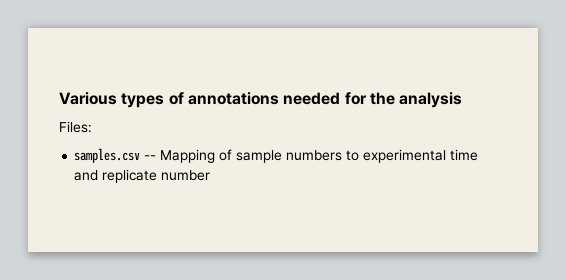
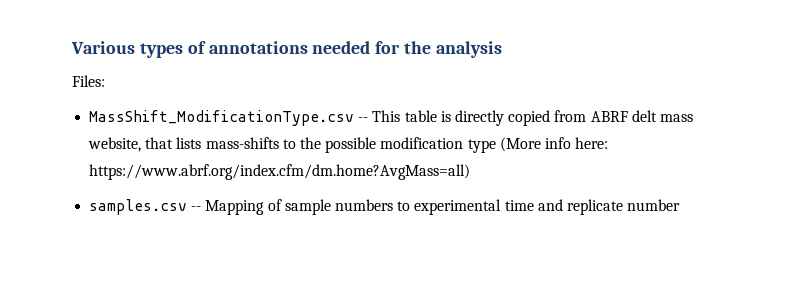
(92, 127) none -> [89,110,693,126] [88,137,609,153] [89,164,471,180] // MassShift_ModificationType.csv -- This table is directly copied from ABRF delt mass website, that lists mass-shifts to the possible modification type (More info here: https://www.abrf.org/index.cfm/dm.home?AvgMass=all)

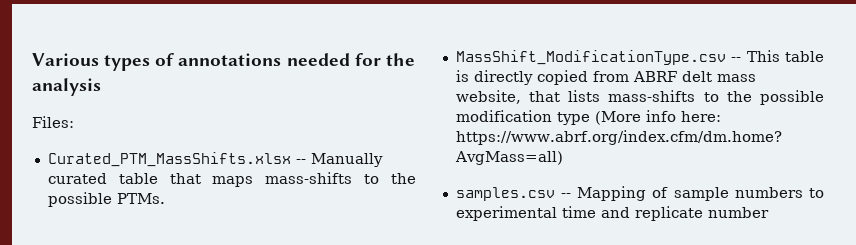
(105, 81) none -> [47,152,383,167] [47,172,416,187] [47,192,165,207] // Curated_PTM_MassShifts.xlsx -- Manually curated table that maps mass-shifts to the possible PTMs.

